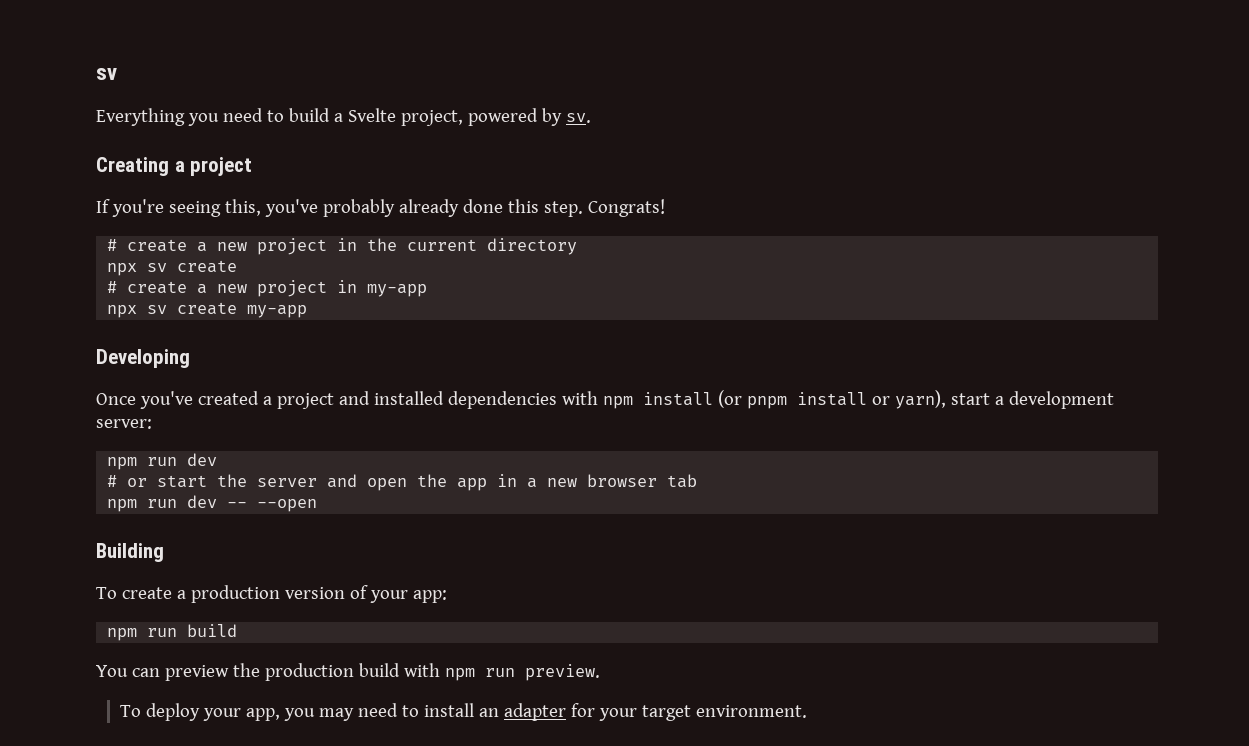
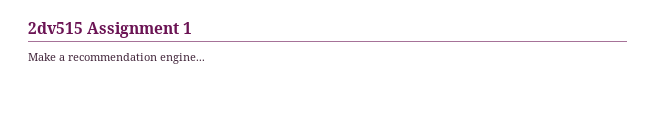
[96,68,117,80] [96,108,591,126] [96,157,253,176] [96,199,665,217] [107,238,578,255] [107,260,238,276] [107,280,428,297] [107,302,308,318] [96,349,190,368] [96,390,1114,409] [96,419,152,429] [107,453,218,470] [107,474,698,491] [107,495,318,512] [96,543,164,562] [96,585,447,603] [107,624,238,641] [96,663,600,681] [119,703,807,721] sv // Everything you need to build a Svelte project, powered by sv. // Creating a project // If you're seeing this, you've probably already done this step. Congrats! // # create a new project in the current directory // npx sv create // # create a new project in my-app // npx sv create my-app // Developing // Once you've created a project and installed dependencies with npm install (or pnpm install or yarn), start a development server: // npm run dev // # or start the server and open the app in a new browser tab // npm run dev -- --open // Building // To create a production version of your app: // npm run build // You can preview the production build with npm run preview. // To deploy your app, you may need to install an adapter for your target environment. -> [28,22,193,38] [28,53,205,64] 2dv515 Assignment 1 // Make a recommendation engine...

